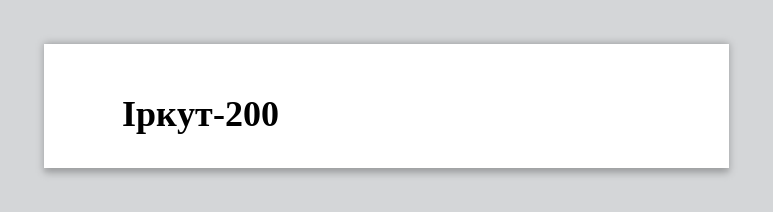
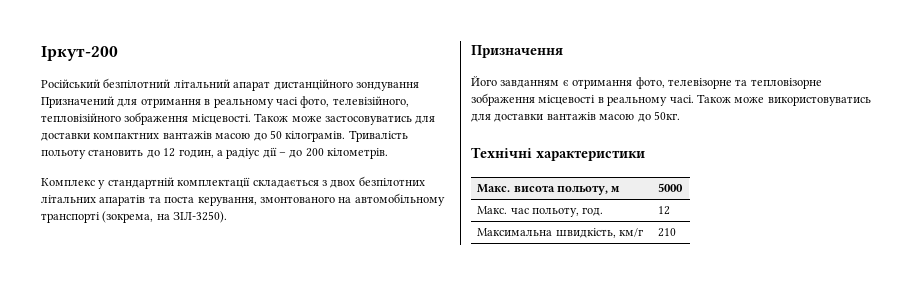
(279, 118) none -> [41,78,419,91] [41,96,409,108] [41,112,436,125] [41,130,408,142] [41,147,389,159] [41,176,425,189] [41,193,445,206] [41,211,228,223] [471,45,563,58] [471,76,822,89] [471,93,871,106] [471,111,680,122] [471,147,645,161] [477,184,621,195] [658,183,684,192] [477,206,604,217] [658,206,671,215] [477,228,643,238] [658,228,677,237] // Російський безпілотний літальний апарат дистанційного зондування Призначений для отримання в реальному часі фото, телевізійного, тепловізійного зображення місцевості. Також може застосовуватись для доставки компактних вантажів масою до 50 кілограмів. Тривалість польоту становить до 12 годин, а радіус дії – до 200 кілометрів. // Комплекс у стандартній комплектації складається з двох безпілотних літальних апаратів та поста керування, змонтованого на автомобільному транспорті (зокрема, на ЗІЛ-3250). // Призначення // Його завданням є отримання фото, телевізорне та тепловізорне зображення місцевості в реальному часі. Також може використовуватись для доставки вантажів масою до 50кг. // Технічні характеристики // Макс. висота польоту, м | 5000 // Макс. час польоту, год. | 12 // Максимальна швидкість, км/г | 210

